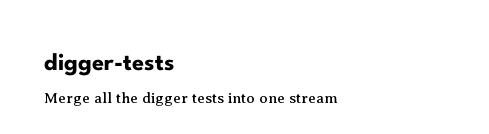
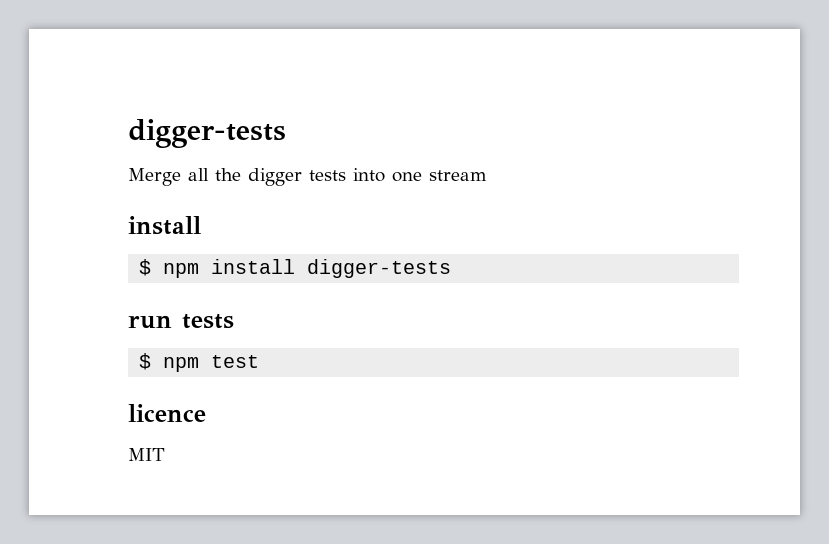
(339, 98) none -> [128,216,201,235] [139,259,452,278] [128,314,234,329] [139,353,260,372] [128,404,206,422] [128,448,165,461] // install // $ npm install digger-tests // run tests // $ npm test // licence // MIT

